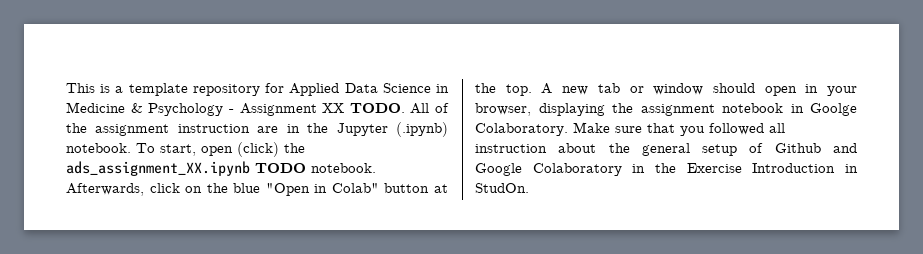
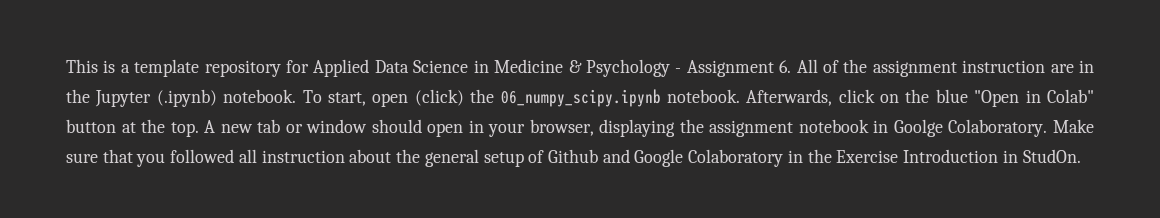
[322,103,405,113] XX TODO. -> [779,60,792,73] 6.
[66,161,306,176] ads_assignment_XX.ipynb TODO -> [500,89,661,107] 06_numpy_scipy.ipynb

